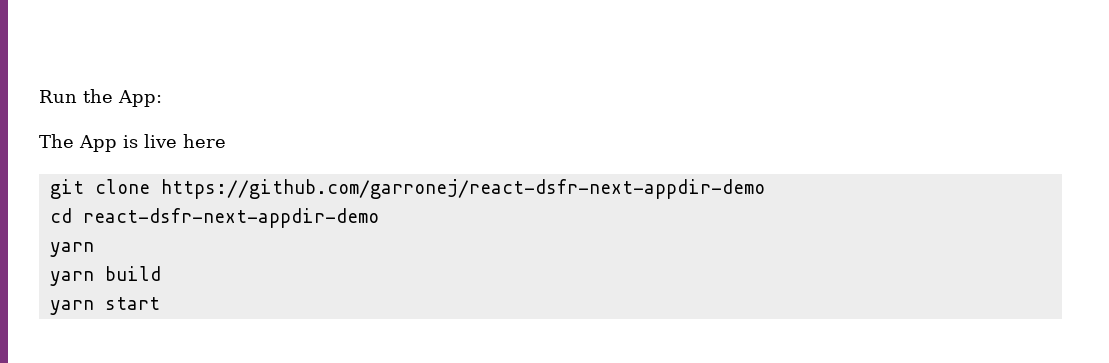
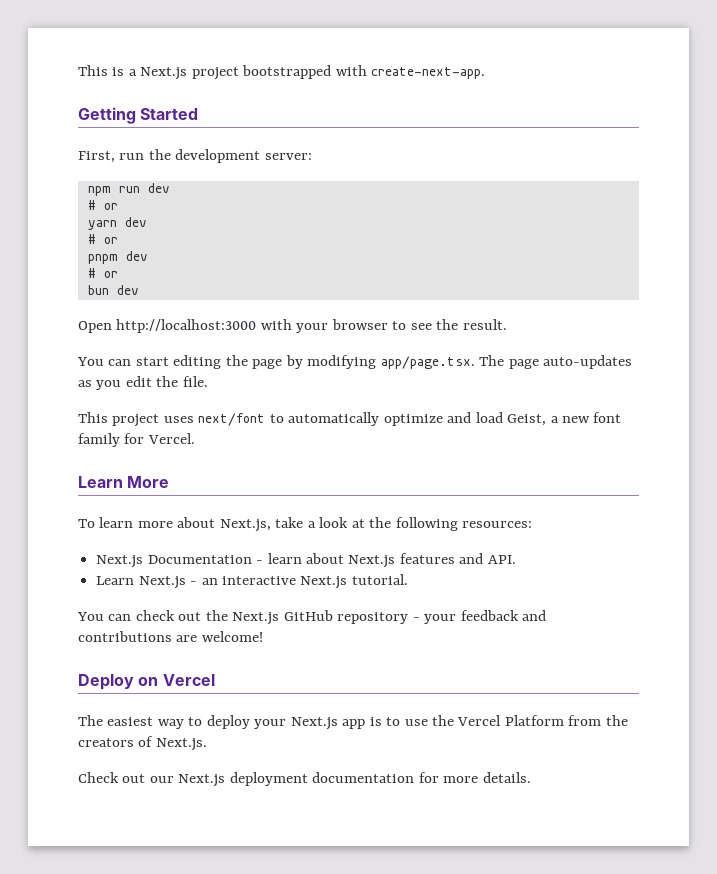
[39,89,162,107] [39,134,226,152] [49,179,765,199] [49,208,379,228] [49,242,94,257] [49,266,161,286] [49,297,160,315] Run the App: // The App is live here // git clone https://github.com/garronej/react-dsfr-next-appdir-demo // cd react-dsfr-next-appdir-demo // yarn // yarn build // yarn start -> [78,65,486,80] [78,107,199,124] [78,149,312,163] [87,183,170,196] [87,200,118,210] [87,217,147,230] [87,234,118,244] [87,251,148,264] [87,268,118,278] [87,285,139,295] [78,319,507,333] [77,355,633,369] [78,376,208,390] [78,412,622,427] [78,433,195,447] [78,476,170,488] [78,517,533,532] [96,553,516,568] [96,574,408,589] [77,610,547,625] [78,631,263,642] [78,674,215,690] [78,715,628,730] [78,736,207,751] [78,772,531,787] This is a Next.js project bootstrapped with create-next-app. // Getting Started // First, run the development server: // npm run dev // # or // yarn dev // # or // pnpm dev // # or // bun dev // Open http://localhost:3000 with your browser to see the result. // You can start editing the page by modifying app/page.tsx. The page auto-updates as you edit the file. // This project uses next/font to automatically optimize and load Geist, a new font family for Vercel. // Learn More // To learn more about Next.js, take a look at the following resources: // Next.js Documentation - learn about Next.js features and API. // Learn Next.js - an interactive Next.js tutorial. // You can check out the Next.js GitHub repository - your feedback and contributions are welcome! // Deploy on Vercel // The easiest way to deploy your Next.js app is to use the Vercel Platform from the creators of Next.js. // Check out our Next.js deployment documentation for more details.

